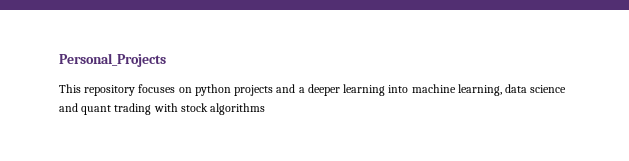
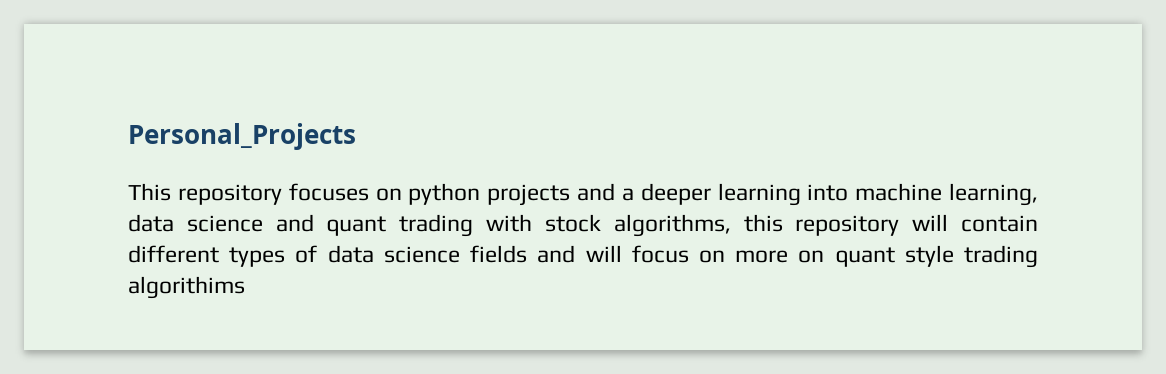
[210,103,266,115] algorithms -> [613,214,1038,237] [128,245,1038,268] [128,276,245,299] algorithms, this repository will contain different types of data science fields and will focus on more on quant style trading algorithims

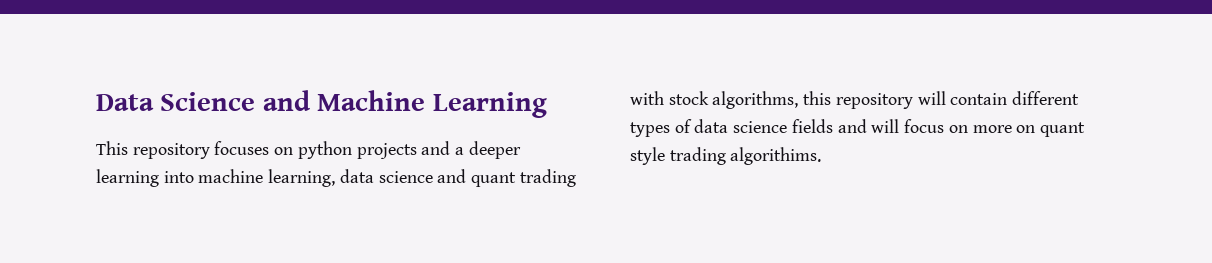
[128,123,356,150] Personal_Projects -> [96,90,547,118] Data Science and Machine Learning
[128,276,245,299] algorithims -> [730,147,822,165] algorithims.

